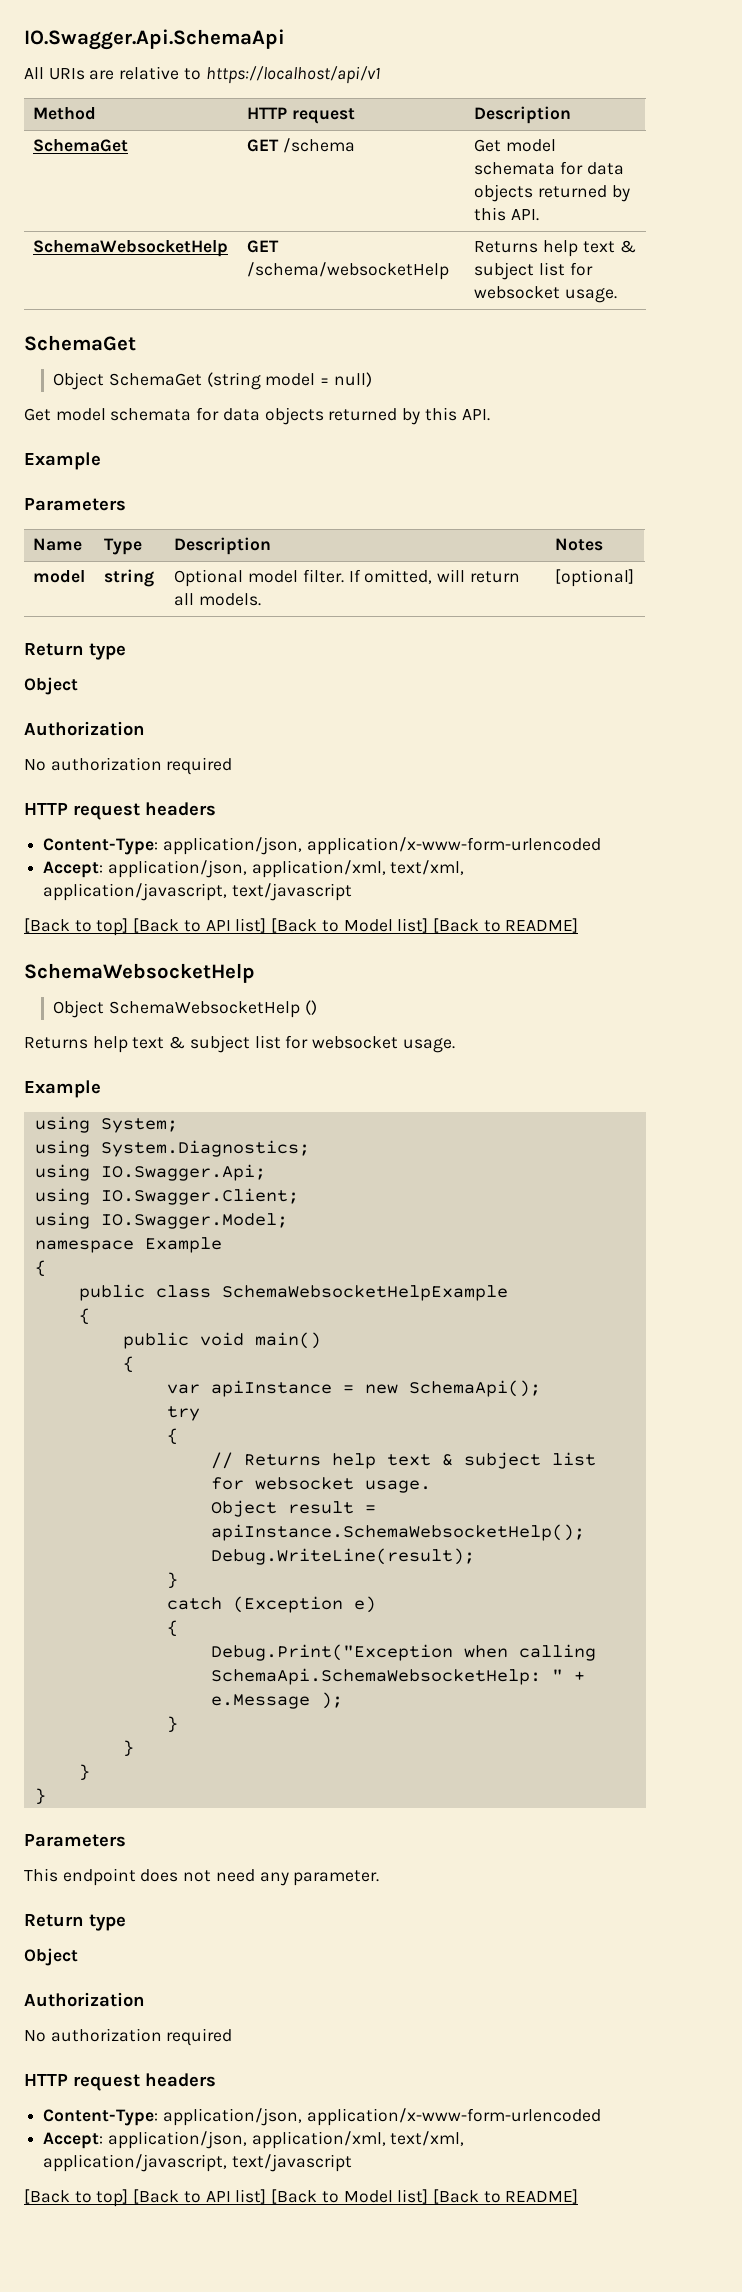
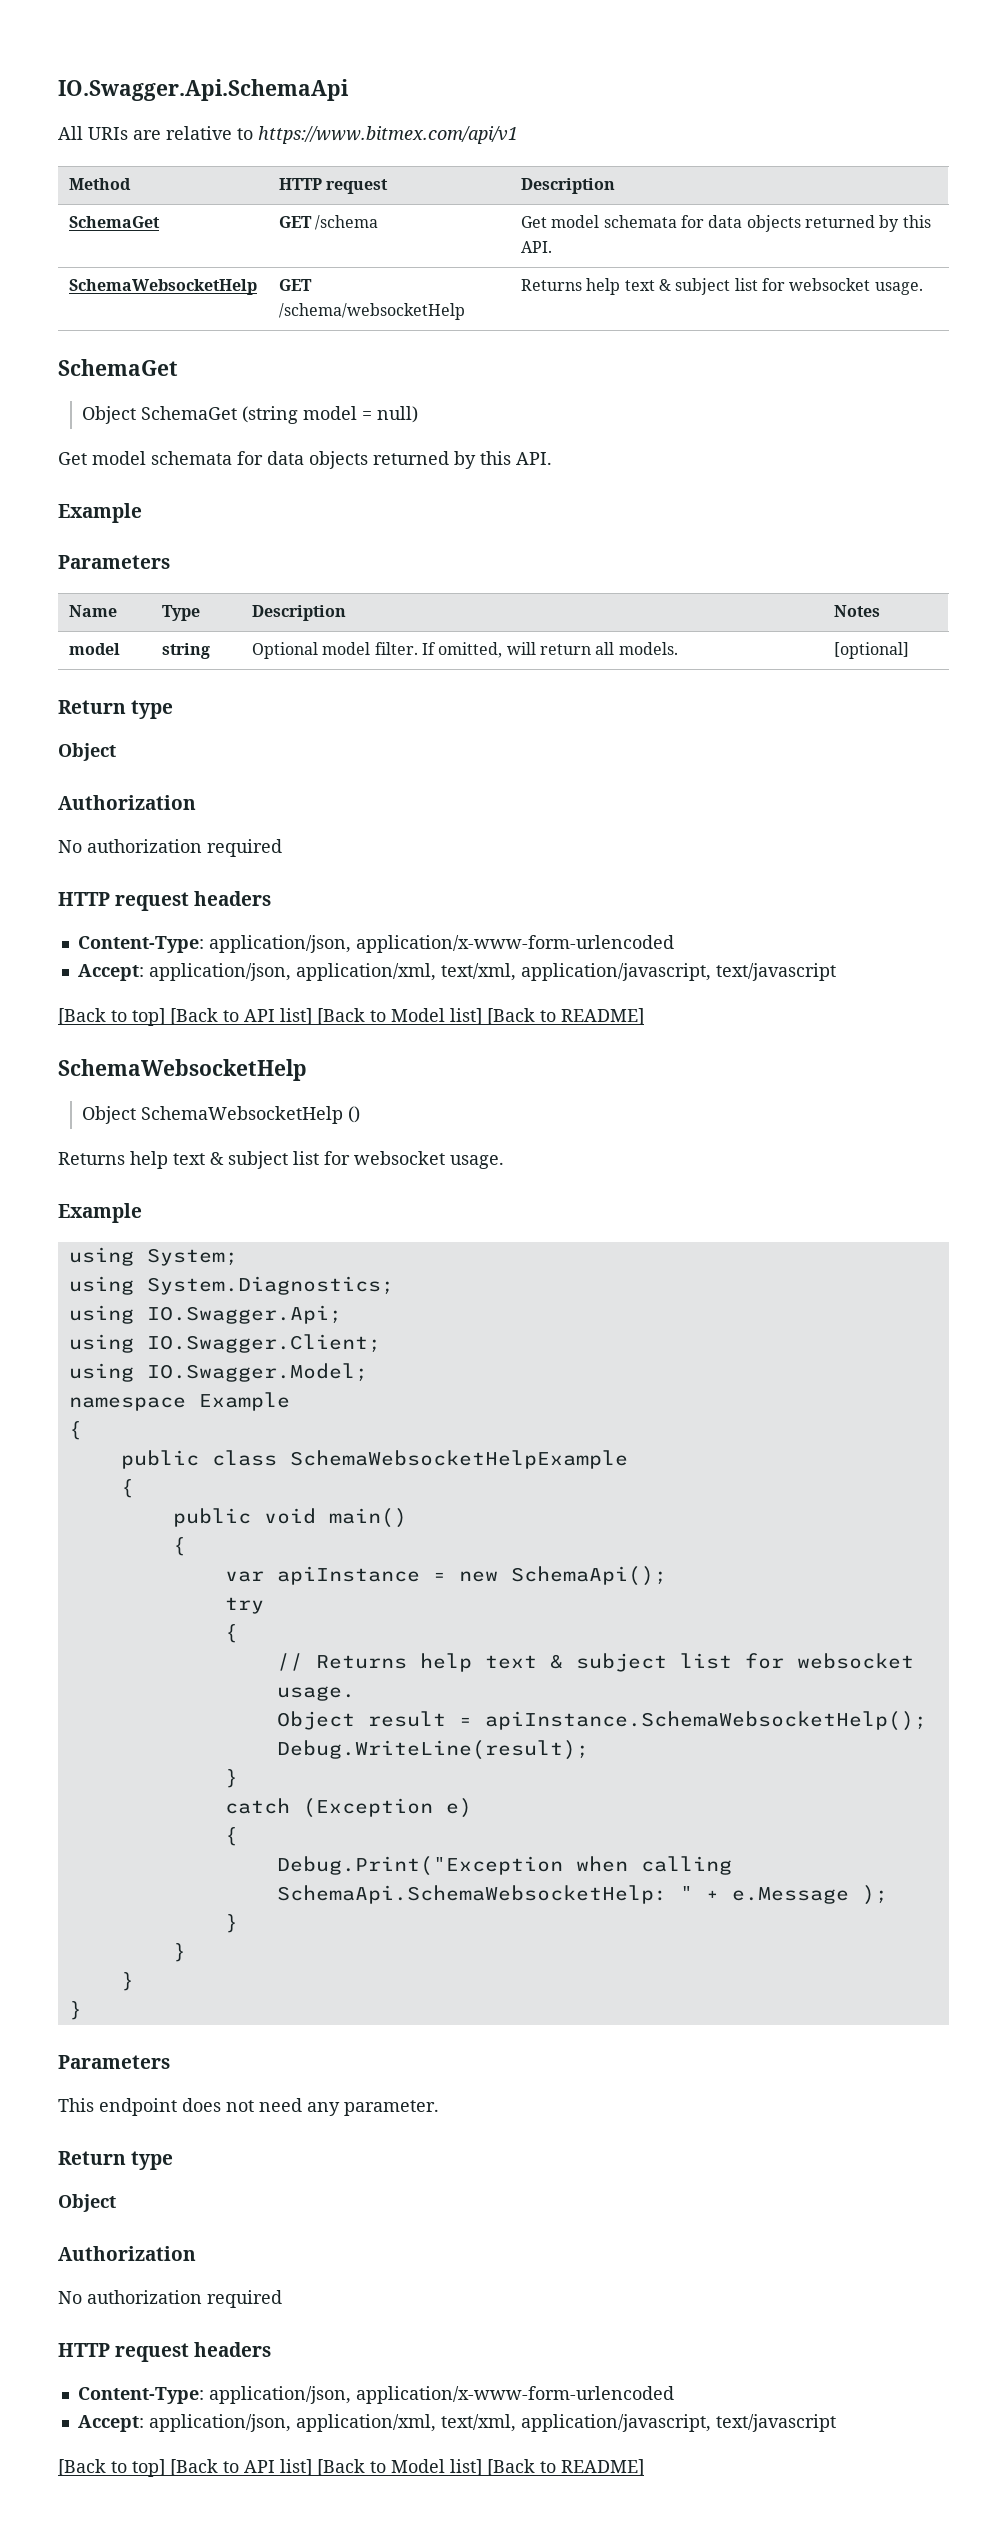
[205,66,380,84] https://localhost/api/v1 -> [258,126,518,144] https://www.bitmex.com/api/v1

